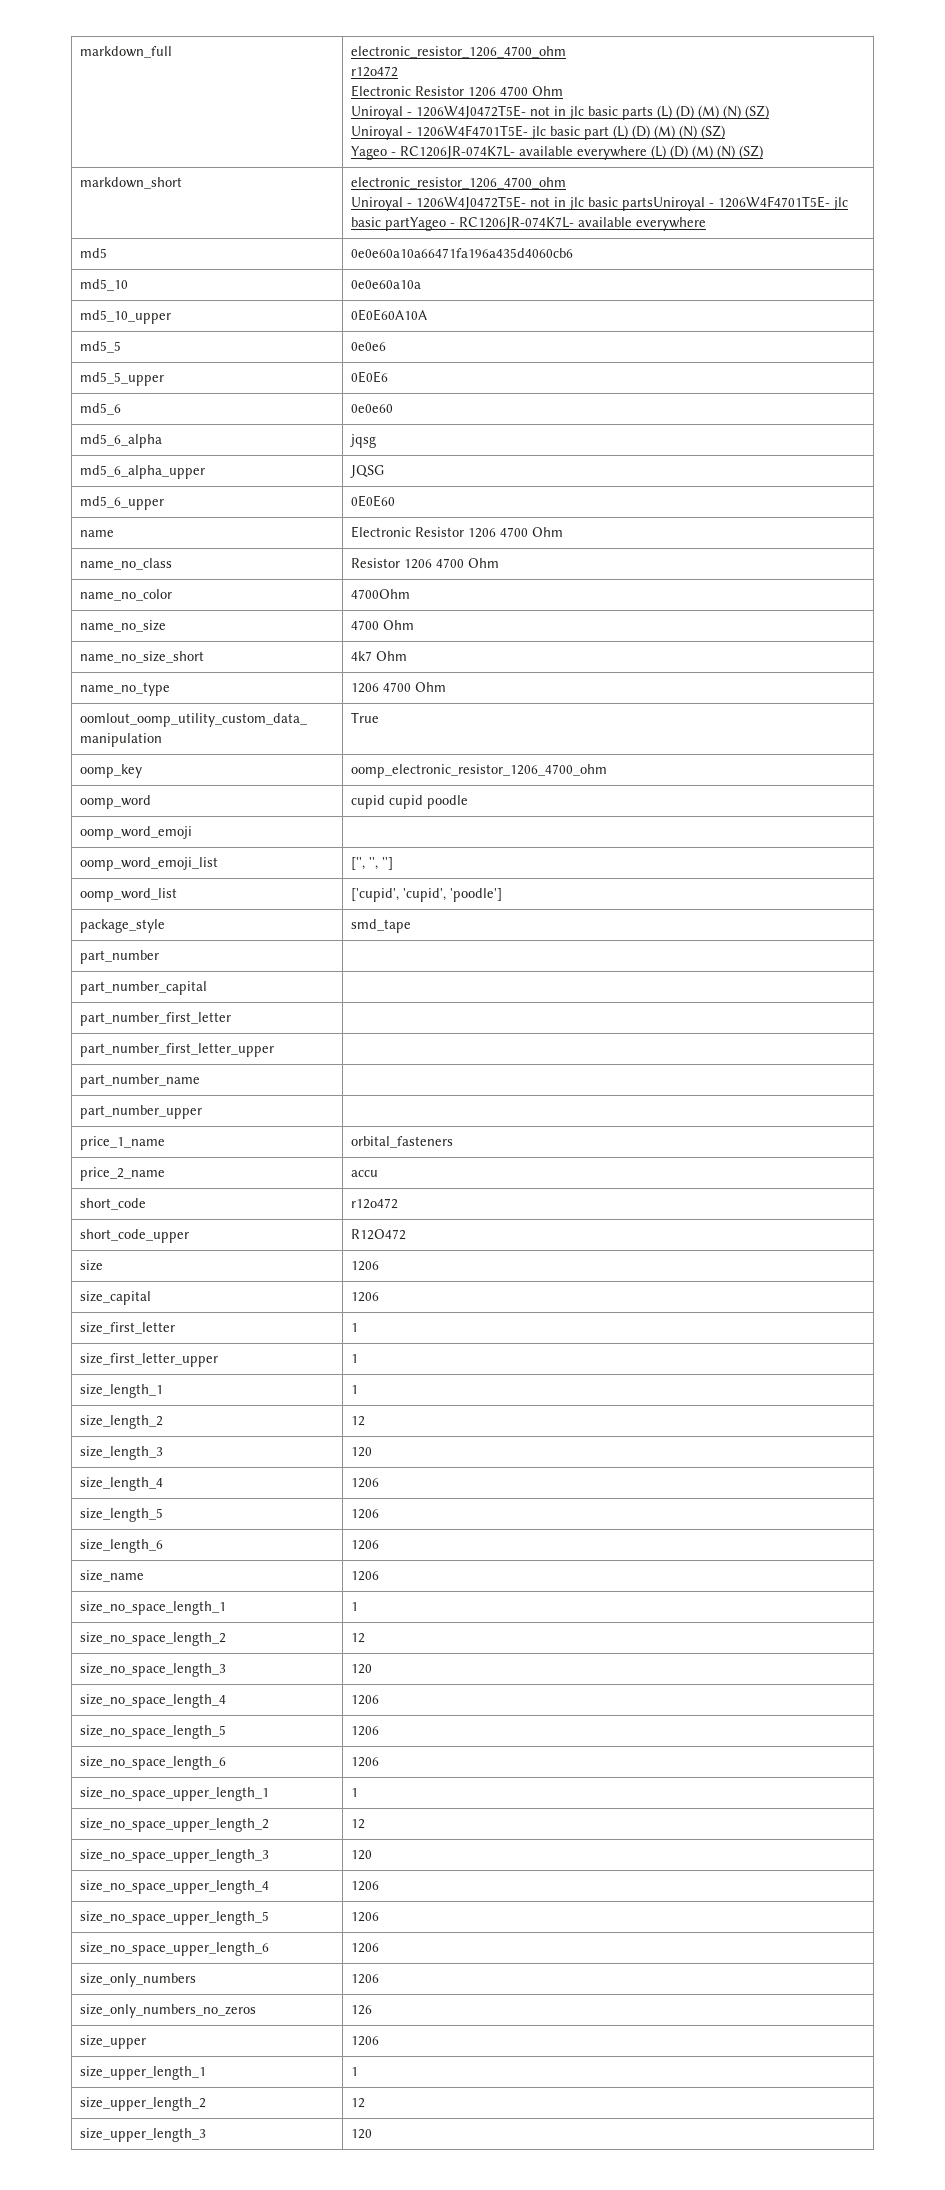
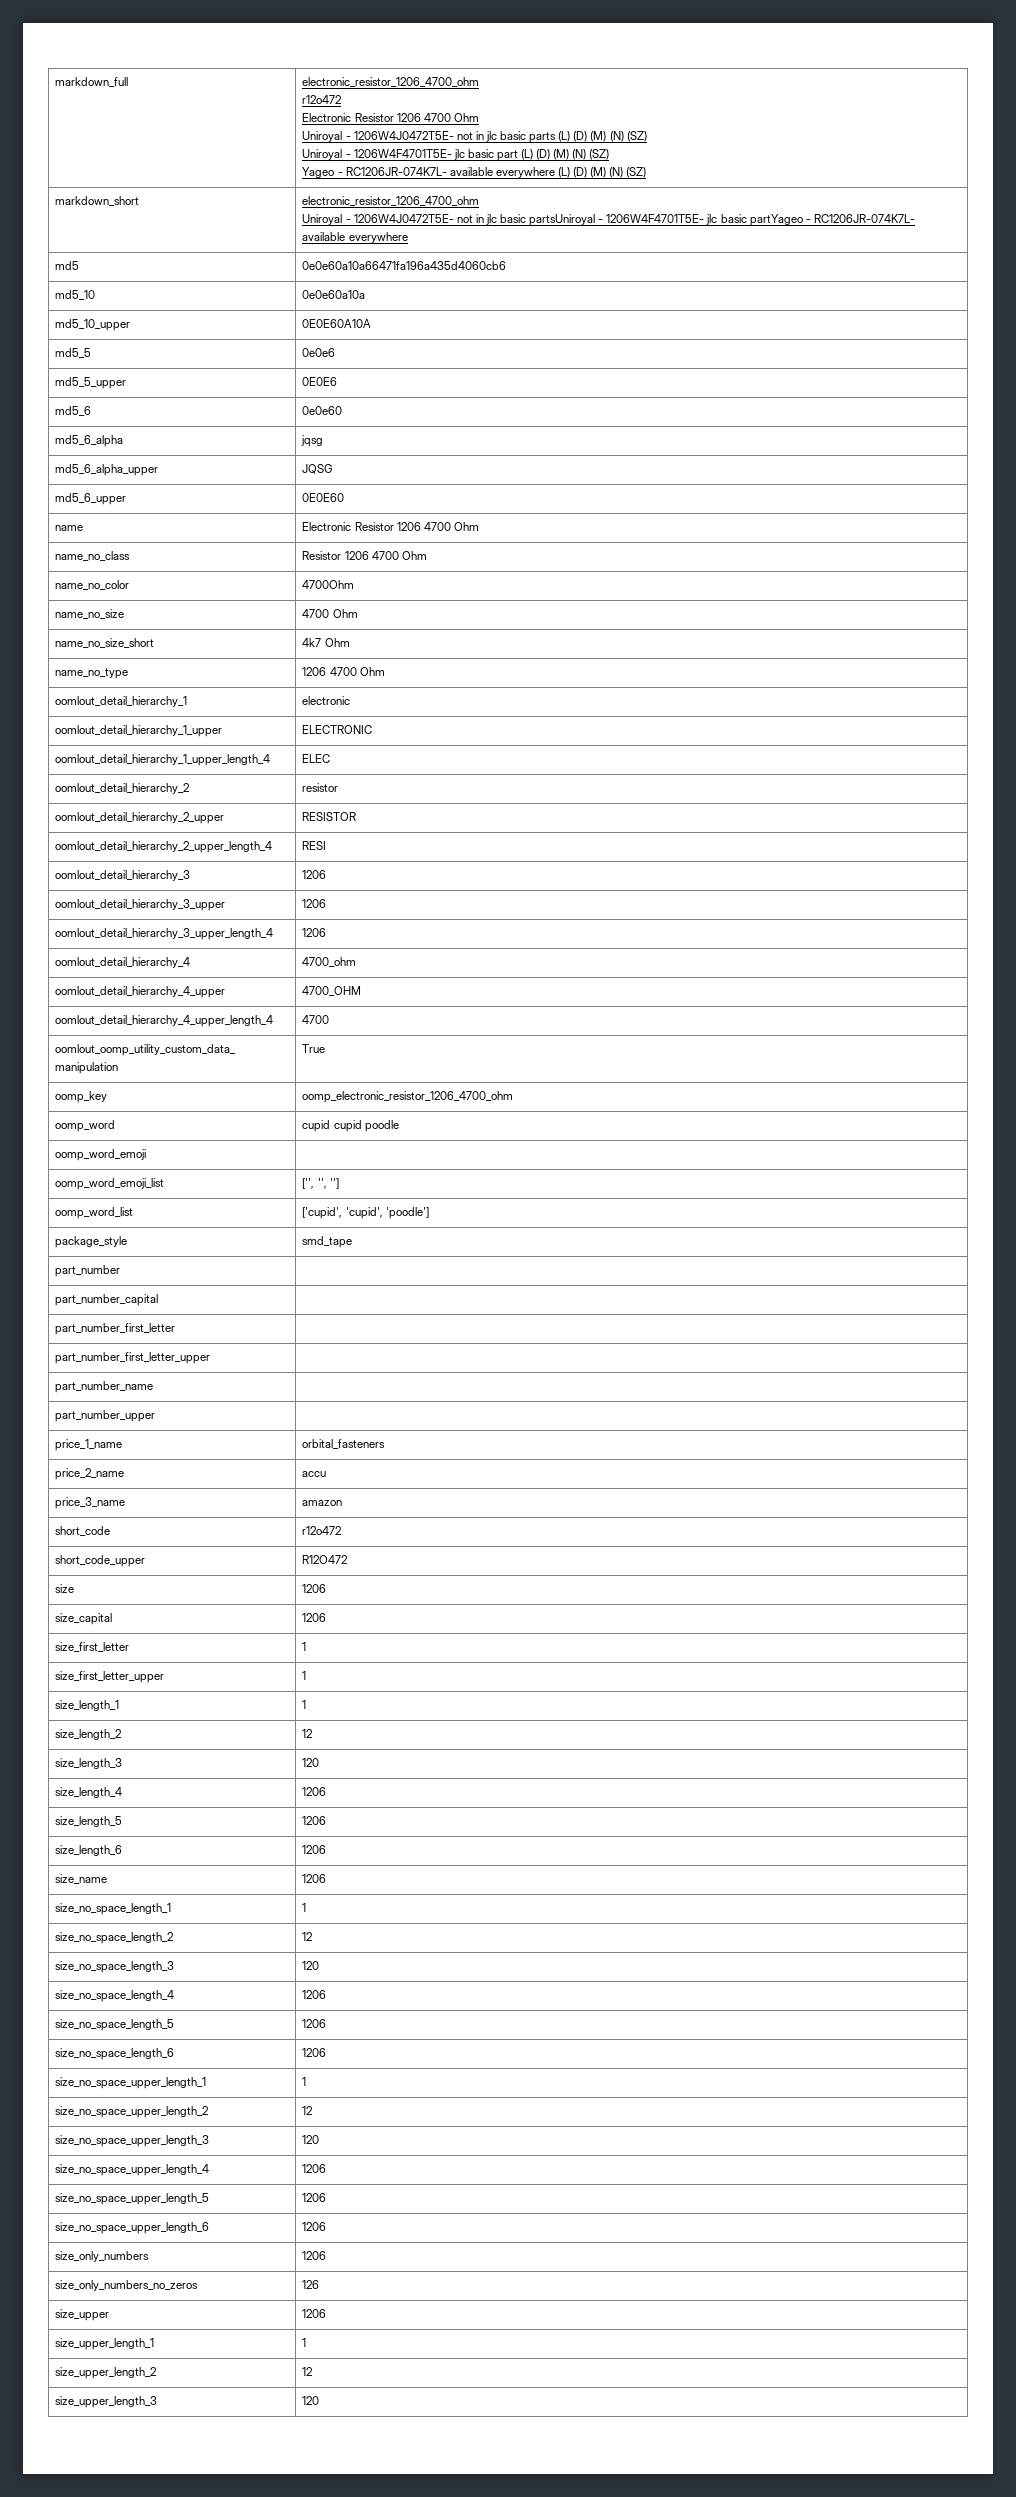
(447, 687) none -> [55,696,188,707] [302,696,351,705] [55,725,223,737] [302,725,373,734] [55,754,271,766] [302,754,331,763] [55,783,190,794] [302,783,339,792] [55,812,225,824] [302,812,357,821] [55,841,273,853] [302,841,327,850] [55,870,191,881] [302,870,327,879] [55,899,226,911] [302,899,327,908] [55,928,274,940] [302,928,327,937] [55,957,191,968] [302,957,357,967] [55,986,226,998] [302,986,362,996] [55,1015,274,1027] [302,1015,330,1024] // oomlout_detail_hierarchy_1 | electronic // oomlout_detail_hierarchy_1_upper | ELECTRONIC // oomlout_detail_hierarchy_1_upper_length_4 | ELEC // oomlout_detail_hierarchy_2 | resistor // oomlout_detail_hierarchy_2_upper | RESISTOR // oomlout_detail_hierarchy_2_upper_length_4 | RESI // oomlout_detail_hierarchy_3 | 1206 // oomlout_detail_hierarchy_3_upper | 1206 // oomlout_detail_hierarchy_3_upper_length_4 | 1206 // oomlout_detail_hierarchy_4 | 4700_ohm // oomlout_detail_hierarchy_4_upper | 4700_OHM // oomlout_detail_hierarchy_4_upper_length_4 | 4700
(379, 1173) none -> [55,1497,126,1509] [302,1500,343,1506] // price_3_name | amazon

